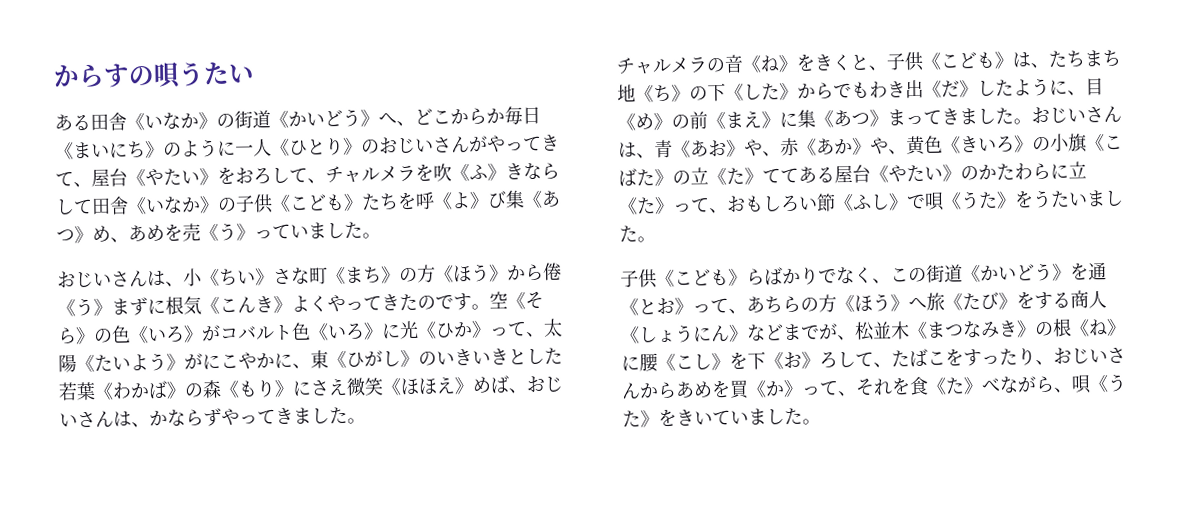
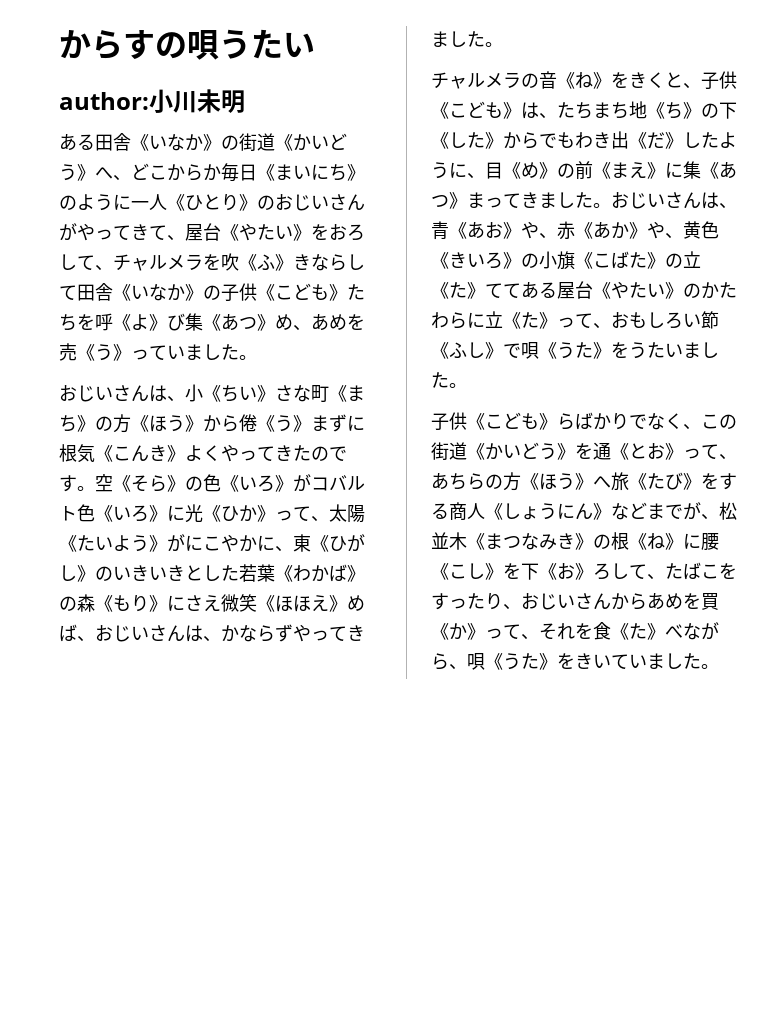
(255, 73) none -> [59,89,245,113] // author:小川未明

